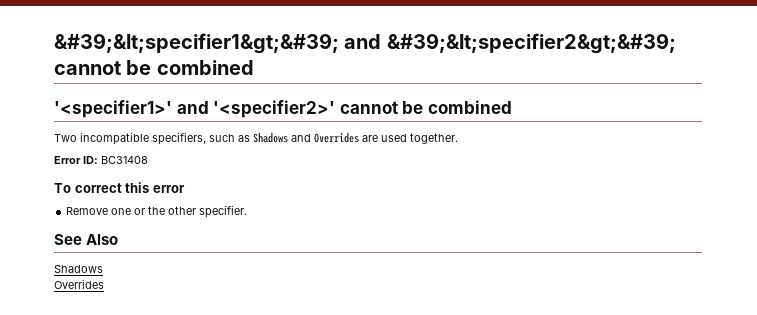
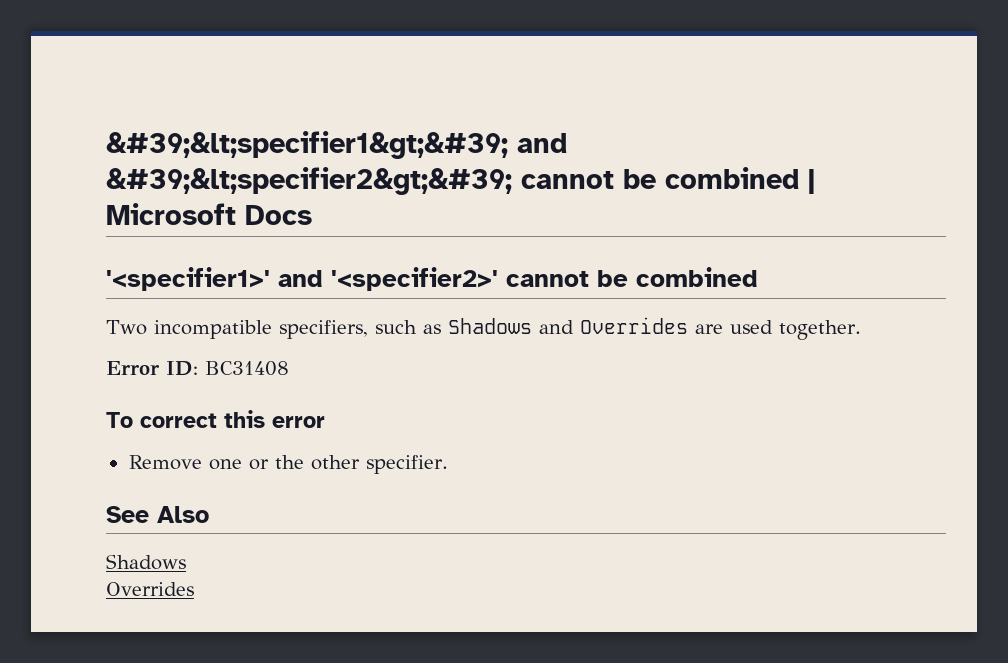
(254, 67) none -> [808,169,815,194] [106,203,312,225] | Microsoft Docs

